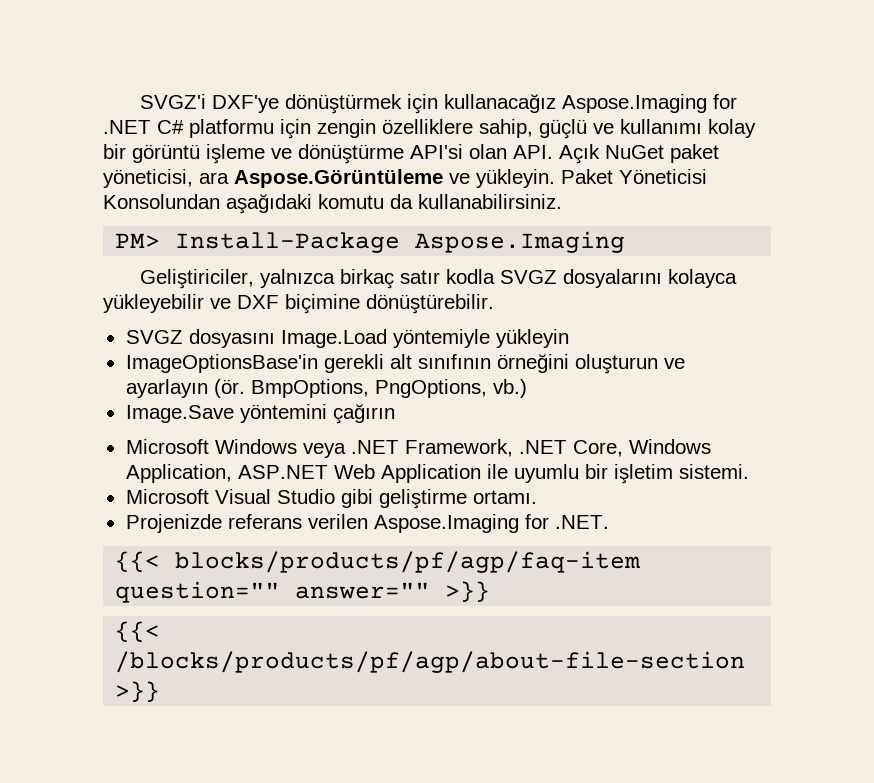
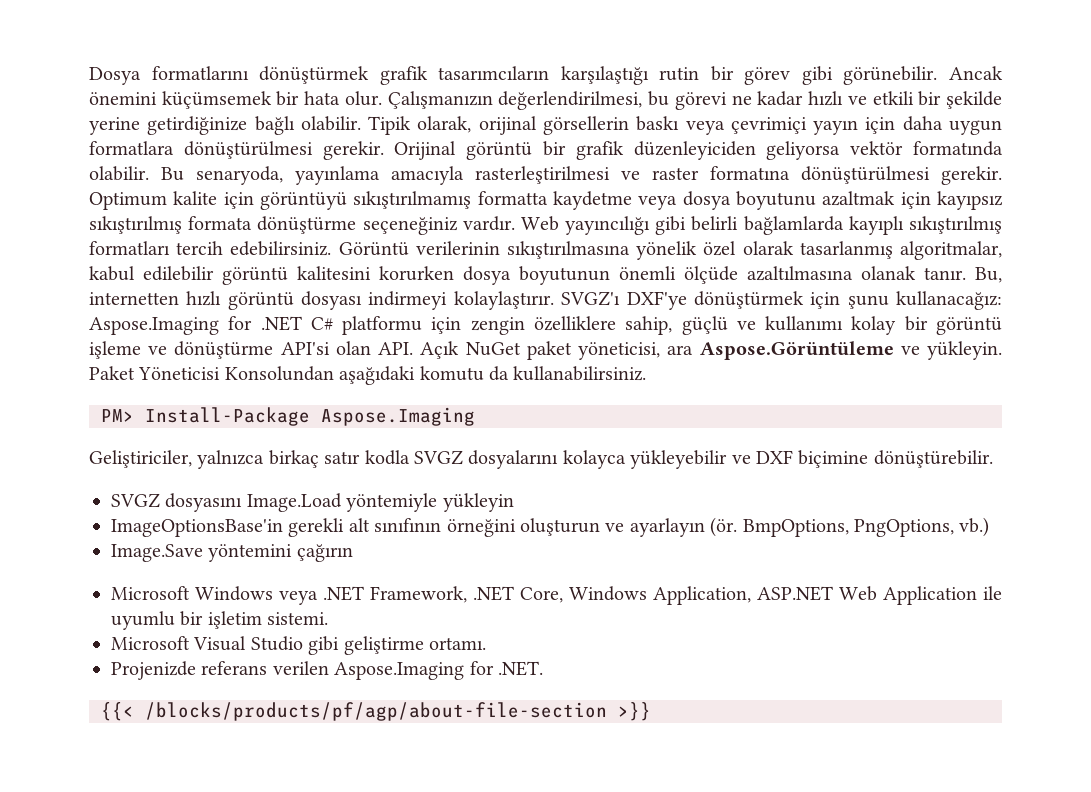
[140,94,207,109] SVGZ'i -> [89,66,1003,85] [89,91,1003,110] [89,116,1003,135] [89,141,1003,160] [89,166,1002,185] [89,191,1004,210] [89,216,1002,235] [89,241,1003,260] [89,266,1002,285] [89,291,621,310] Dosya formatlarını dönüştürmek grafik tasarımcıların karşılaştığı rutin bir görev gibi görünebilir. Ancak önemini küçümsemek bir hata olur. Çalışmanızın değerlendirilmesi, bu görevi ne kadar hızlı ve etkili bir şekilde yerine getirdiğinize bağlı olabilir. Tipik olarak, orijinal görsellerin baskı veya çevrimiçi yayın için daha uygun formatlara dönüştürülmesi gerekir. Orijinal görüntü bir grafik düzenleyiciden geliyorsa vektör formatında olabilir. Bu senaryoda, yayınlama amacıyla rasterleştirilmesi ve raster formatına dönüştürülmesi gerekir. Optimum kalite için görüntüyü sıkıştırılmamış formatta kaydetme veya dosya boyutunu azaltmak için kayıpsız sıkıştırılmış formata dönüştürme seçeneğiniz vardır. Web yayıncılığı gibi belirli bağlamlarda kayıplı sıkıştırılmış formatları tercih edebilirsiniz. Görüntü verilerinin sıkıştırılmasına yönelik özel olarak tasarlanmış algoritmalar, kabul edilebilir görüntü kalitesini korurken dosya boyutunun önemli ölçüde azaltılmasına olanak tanır. Bu, internetten hızlı görüntü dosyası indirmeyi kolaylaştırır. SVGZ'ı
[444,94,557,113] kullanacağız -> [847,291,1003,310] şunu kullanacağız:
[115,551,641,573] [115,581,491,603] // {{< blocks/products/pf/agp/faq-item question="" answer="" >}} -> (543, 668) none

